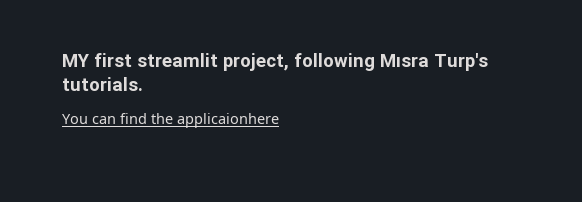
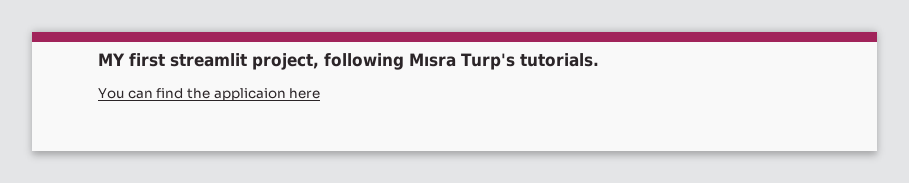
[177,113,279,128] applicaionhere -> [213,88,321,101] applicaion here

